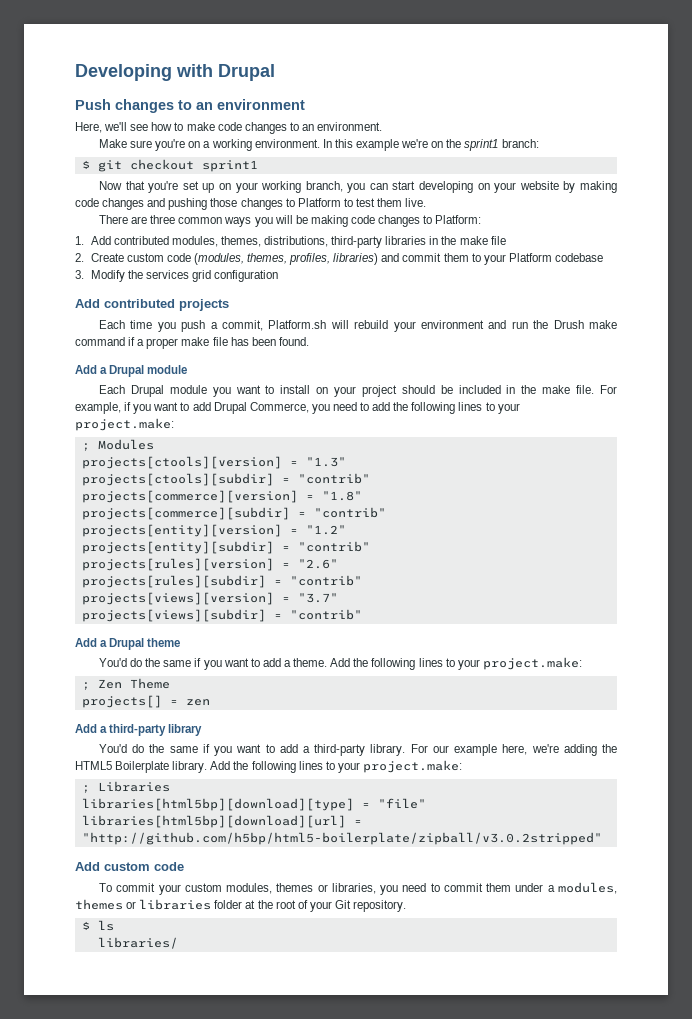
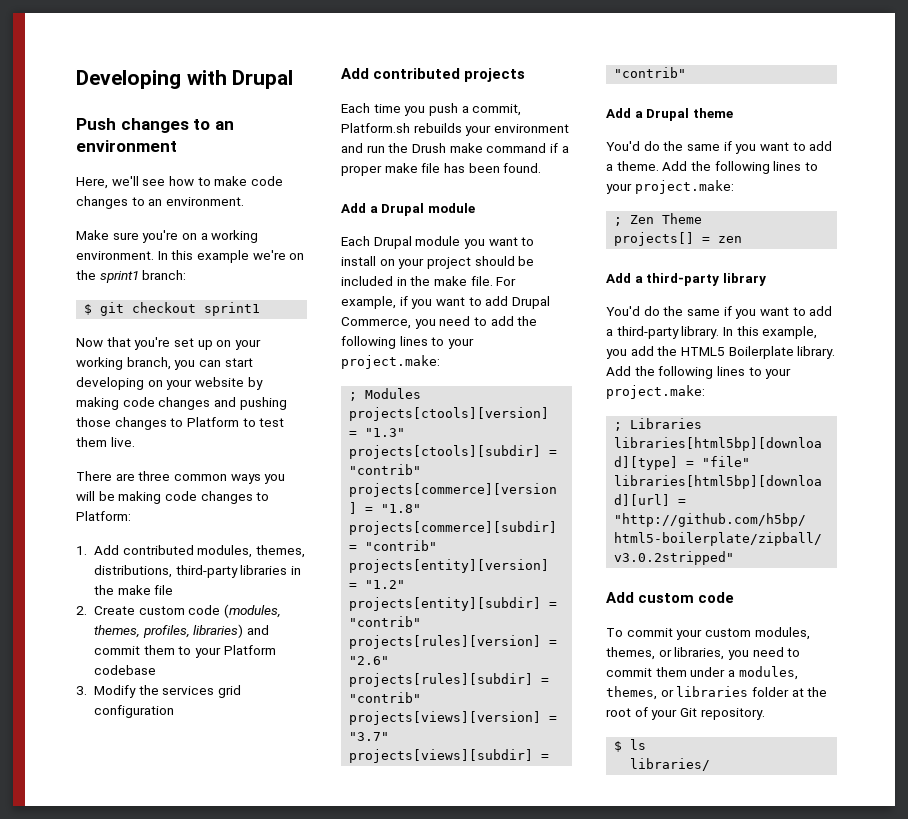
[330,320,389,329] will rebuild -> [413,123,462,133] rebuilds
[410,744,597,756] For our example here, we're adding -> [722,326,818,339] [606,346,654,359] In this example, you add
[276,883,314,892] themes -> [606,647,655,660] themes,
[75,899,123,910] themes -> [606,686,657,700] themes,

